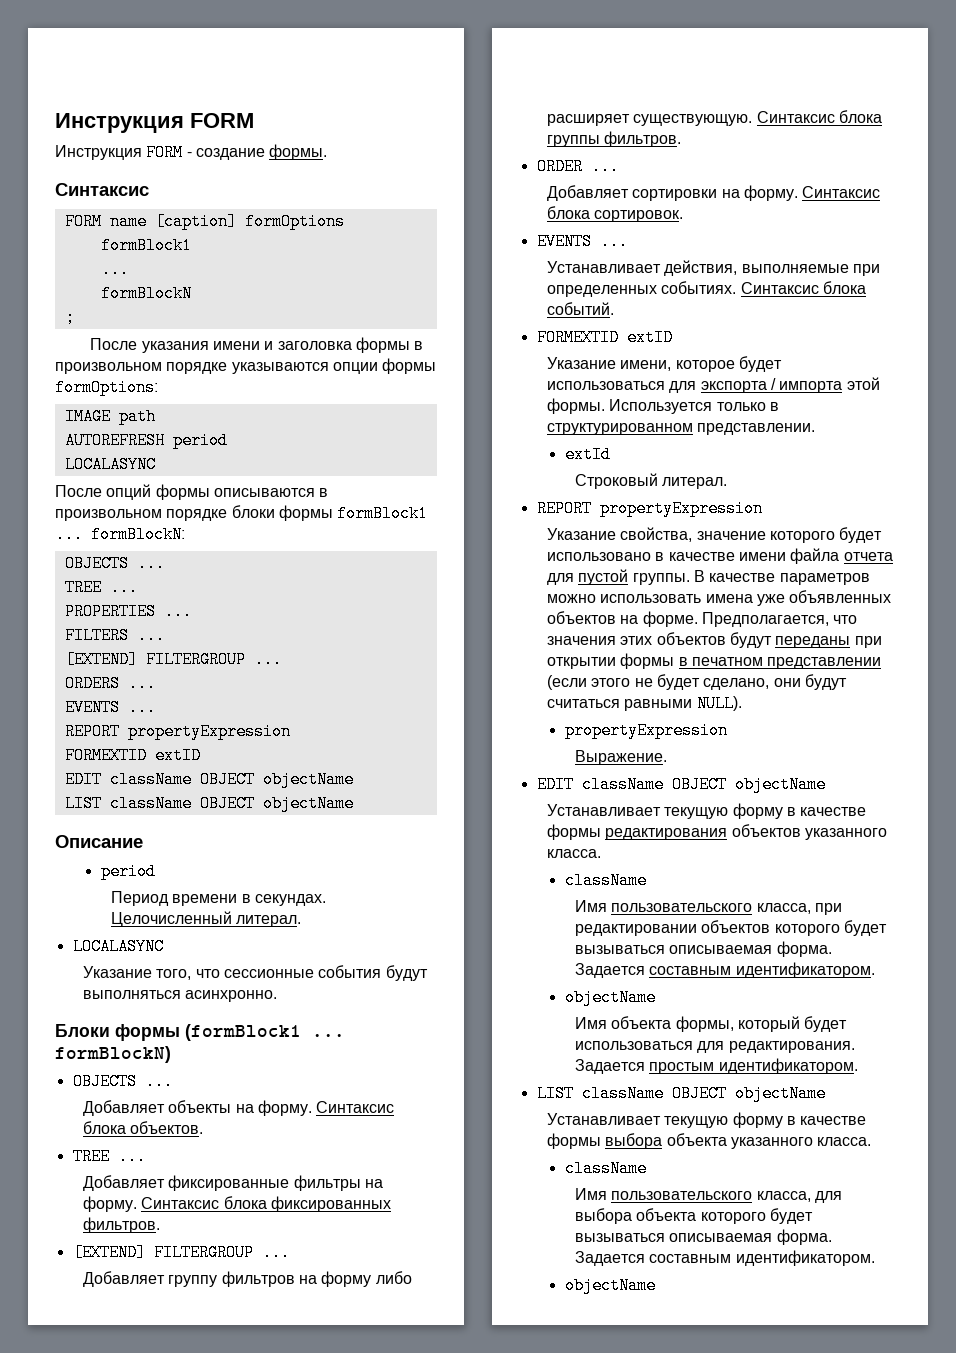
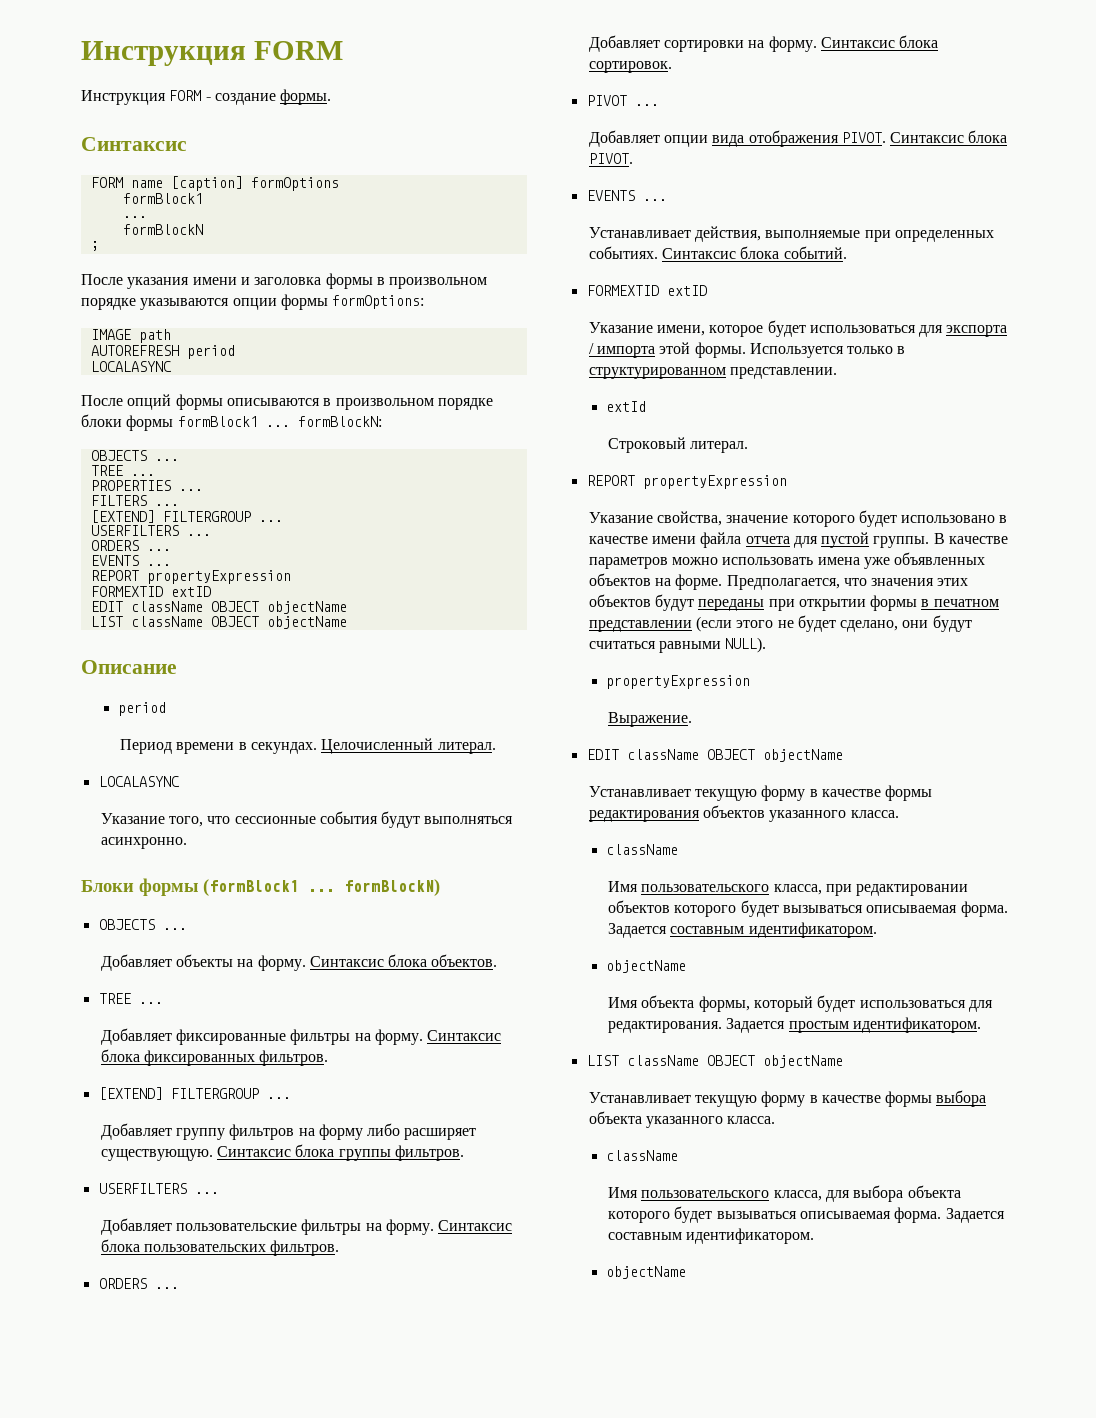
(282, 659) none -> [90,525,211,536] // USERFILTERS ...
[536,158,583,175] ORDER -> [98,1183,219,1194] [100,1218,513,1235] [100,1239,340,1256] [98,1278,147,1289] USERFILTERS ... // Добавляет пользовательские фильтры на форму. Синтаксис блока пользовательских фильтров. // ORDERS
(684, 216) none -> [586,95,659,106] [588,130,1008,147] [588,153,633,164] // PIVOT ... // Добавляет опции вида отображения PIVOT. Синтаксис блока PIVOT.

